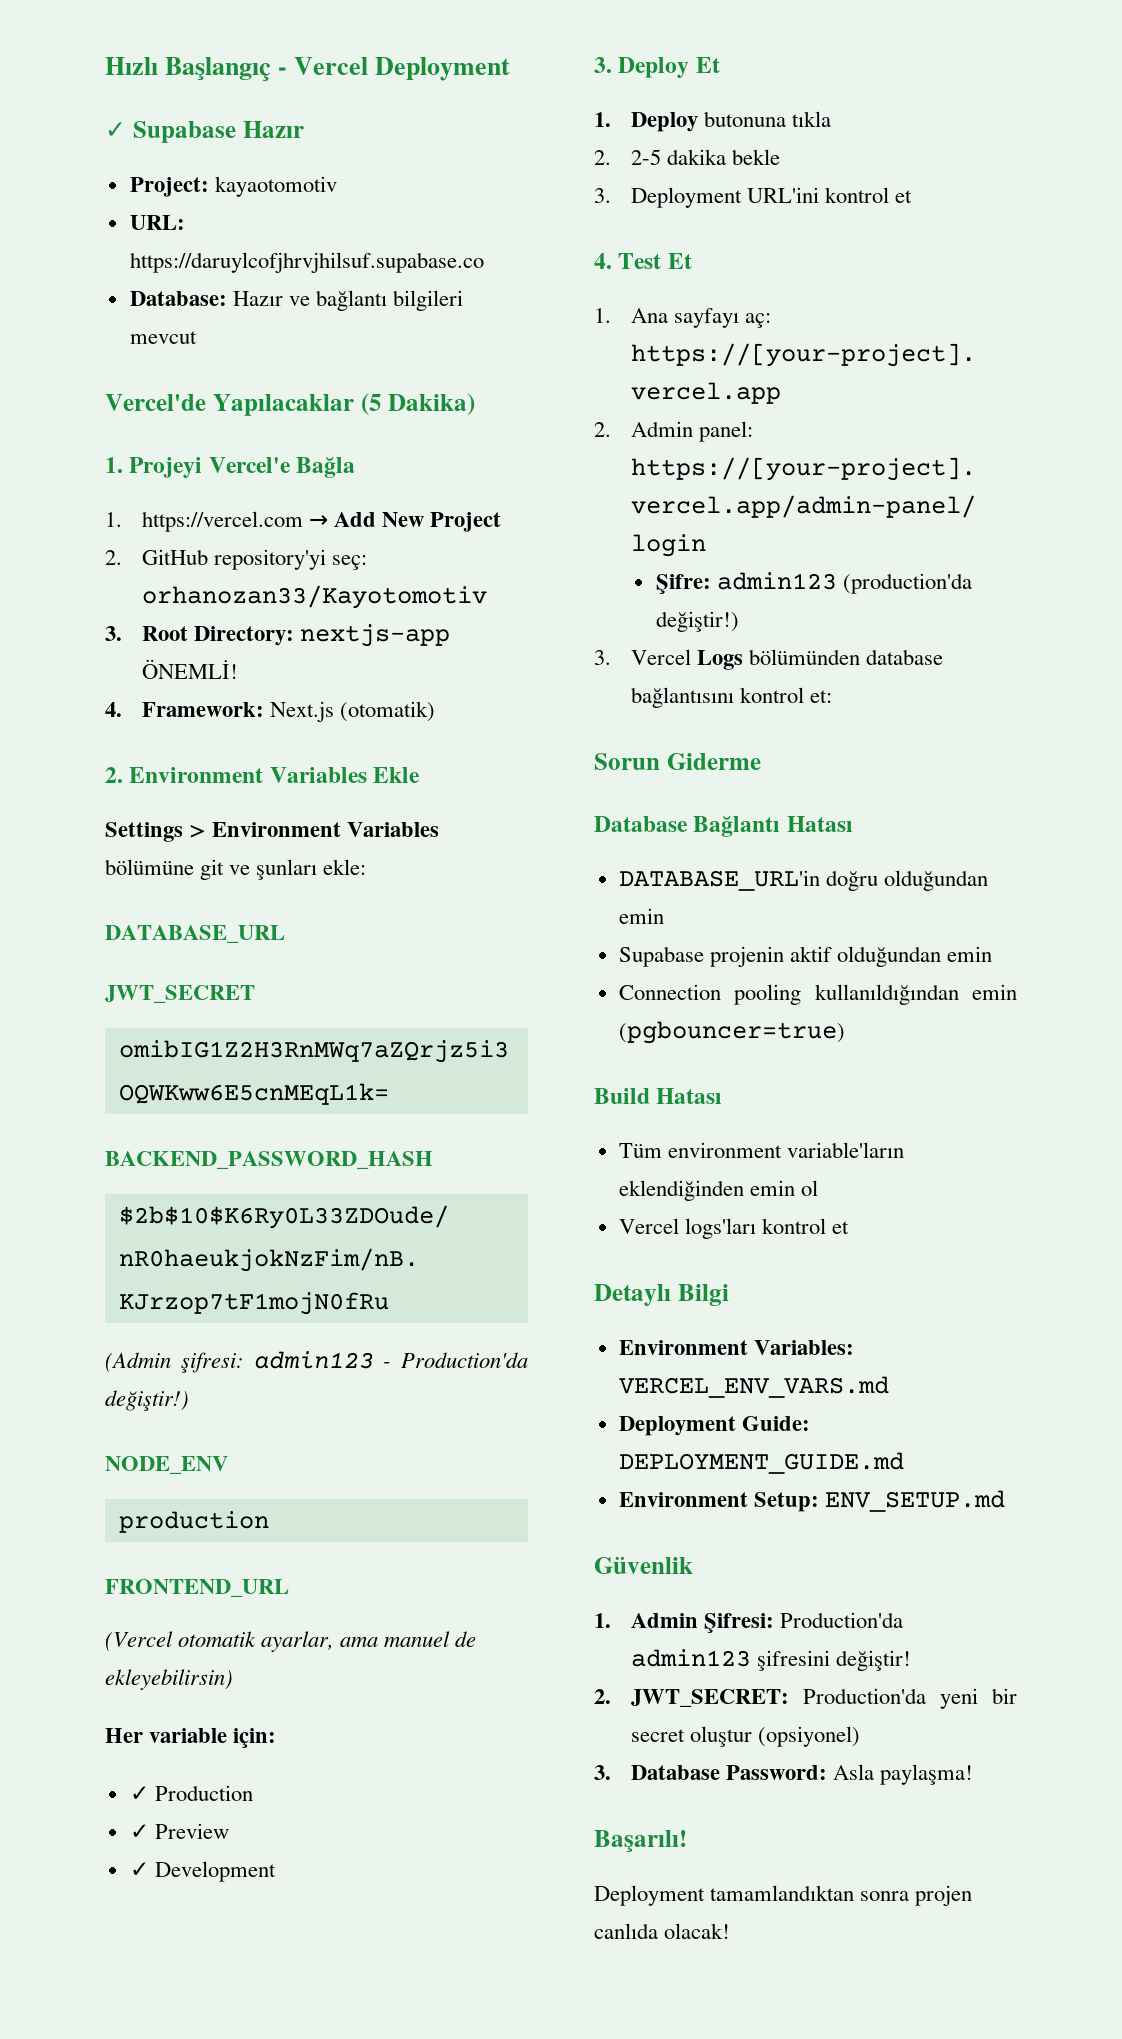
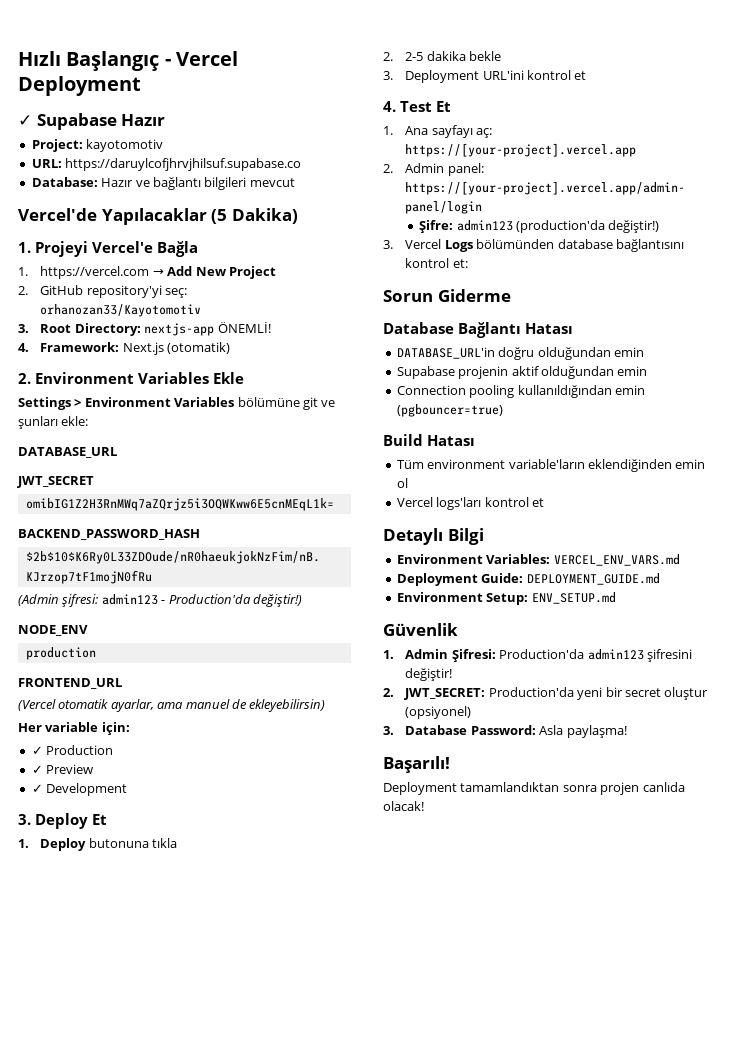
[214,176,337,197] kayaotomotiv -> [86,139,164,152] kayotomotiv

